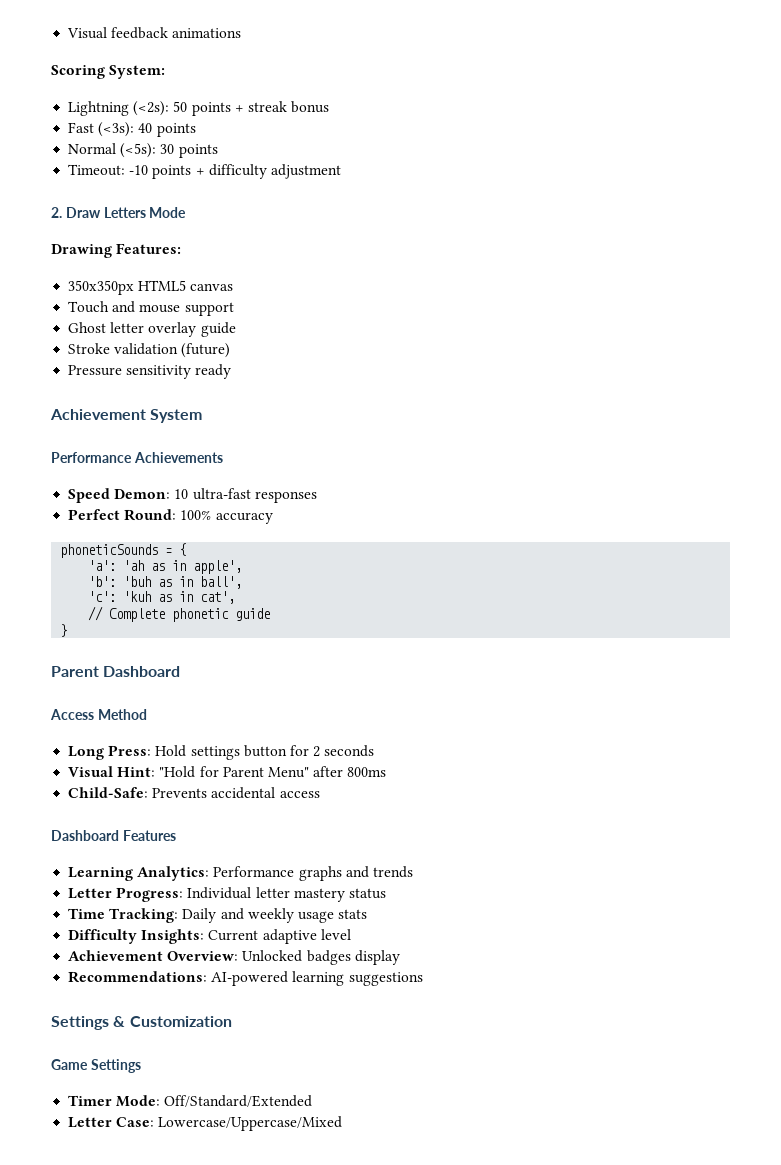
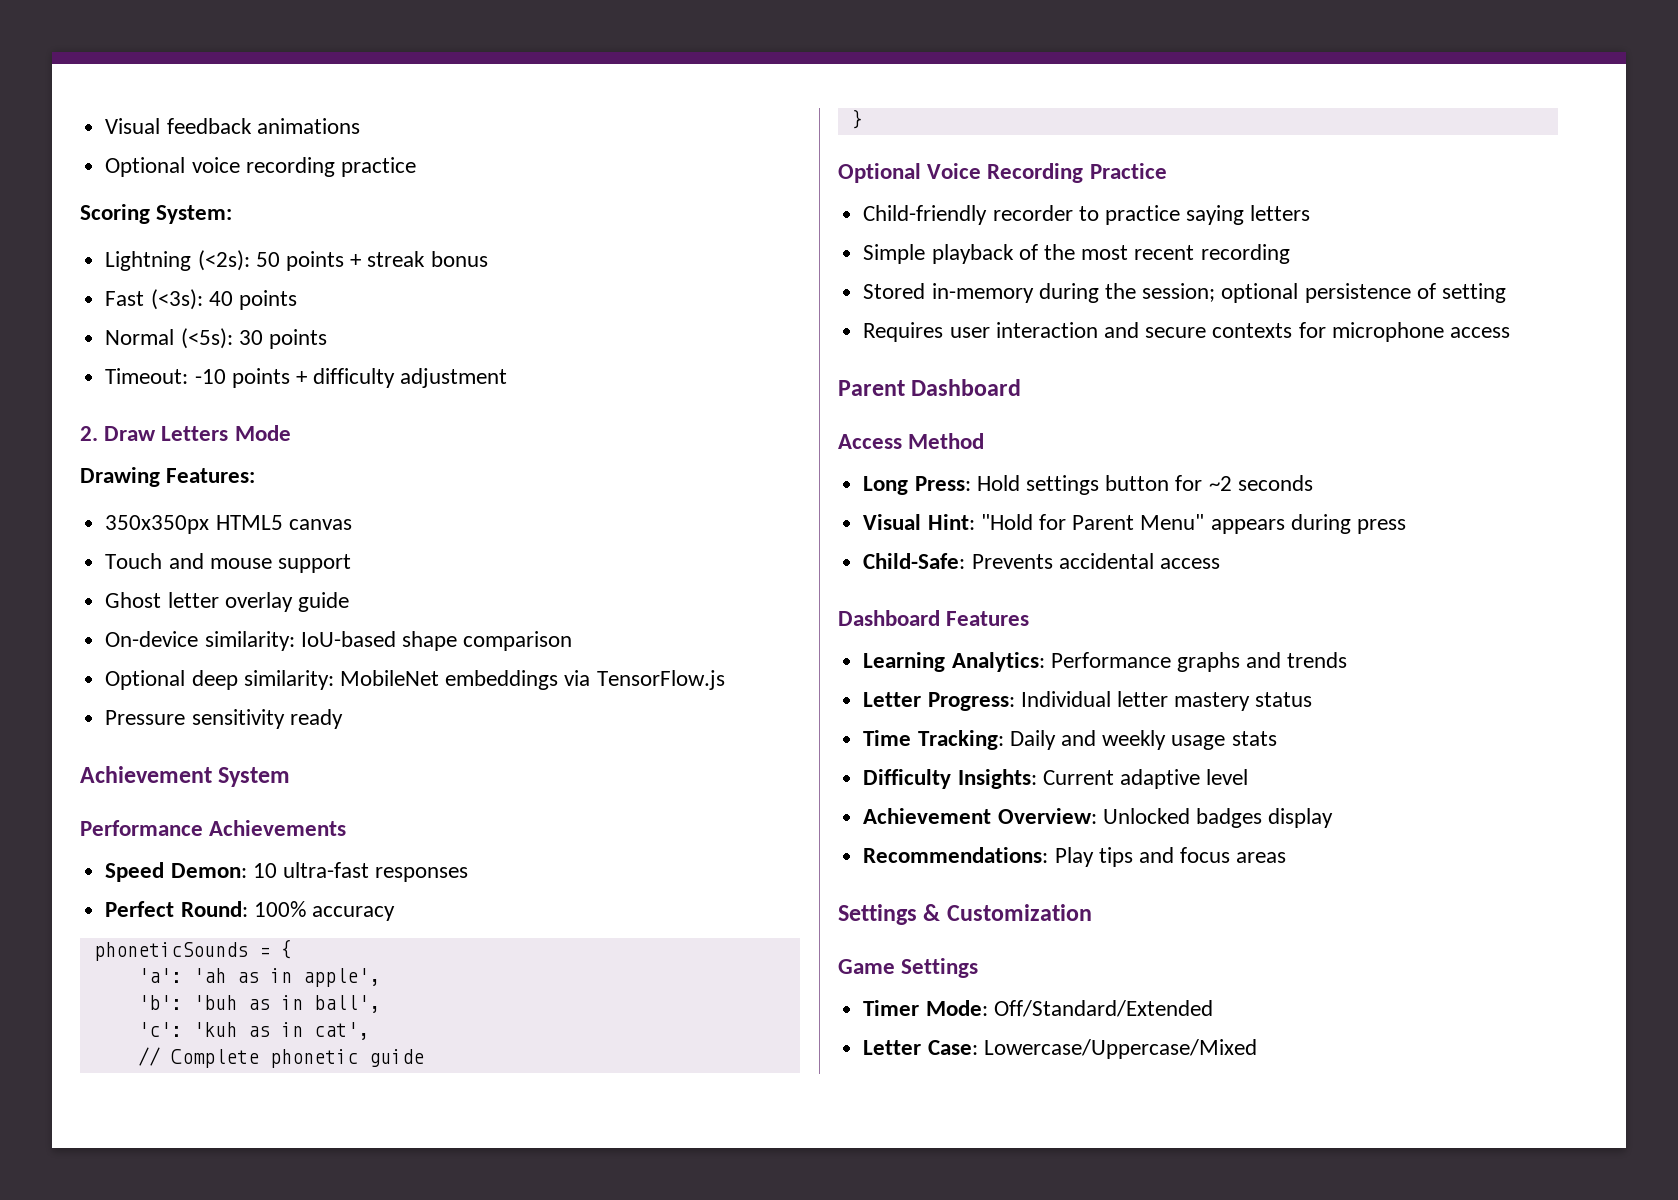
(242, 33) none -> [105,157,416,177] // Optional voice recording practice
[68,343,231,358] Stroke validation (future) -> [105,631,573,651] [105,670,725,690] On-device similarity: IoU-based shape comparison // Optional deep similarity: MobileNet embeddings via TensorFlow.js
(68, 630) none -> [838,163,1167,183] [863,205,1311,225] [863,244,1290,264] [863,283,1506,303] [863,322,1510,342] // Optional Voice Recording Practice // Child-friendly recorder to practice saying letters // Simple playback of the most recent recording // Stored in-memory during the session; optional persistence of setting // Requires user interaction and secure contexts for microphone access
[313,746,321,757] 2 -> [1208,476,1232,491] ~2
[313,766,387,777] after 800ms -> [1210,514,1406,534] appears during press
[211,971,423,986] AI-powered learning suggestions -> [1054,847,1287,867] Play tips and focus areas

